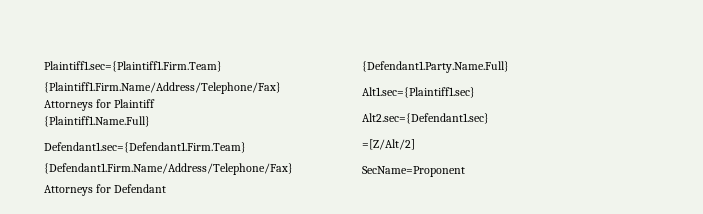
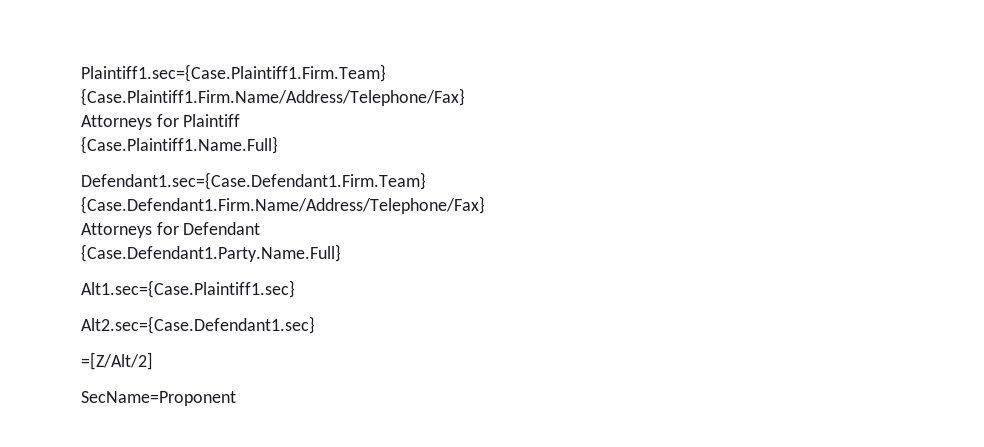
[44,61,222,72] [44,82,281,94] Plaintiff1.sec={Plaintiff1.Firm.Team} // {Plaintiff1.Firm.Name/Address/Telephone/Fax} -> [81,64,386,82] [81,88,465,106] Plaintiff1.sec={Case.Plaintiff1.Firm.Team} // {Case.Plaintiff1.Firm.Name/Address/Telephone/Fax}
[44,116,150,127] [44,142,246,153] [44,163,293,175] {Plaintiff1.Name.Full} // Defendant1.sec={Defendant1.Firm.Team} // {Defendant1.Firm.Name/Address/Telephone/Fax} -> [81,136,278,154] [81,172,426,190] [81,196,485,214] {Case.Plaintiff1.Name.Full} // Defendant1.sec={Case.Defendant1.Firm.Team} // {Case.Defendant1.Firm.Name/Address/Telephone/Fax}
[362,61,509,73] [362,87,475,98] [362,113,489,124] {Defendant1.Party.Name.Full} // Alt1.sec={Plaintiff1.sec} // Alt2.sec={Defendant1.sec} -> [81,244,341,262] [81,280,295,298] [81,316,315,334] {Case.Defendant1.Party.Name.Full} // Alt1.sec={Case.Plaintiff1.sec} // Alt2.sec={Case.Defendant1.sec}

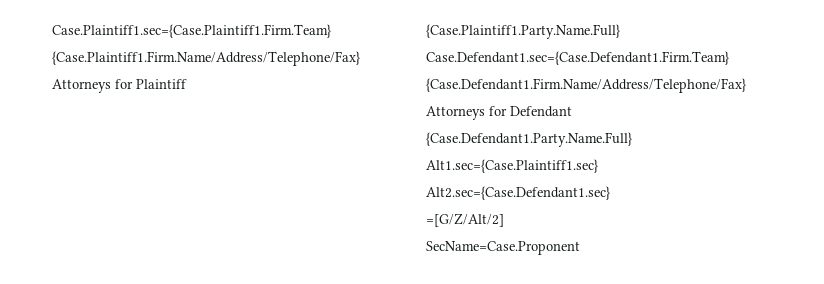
[81,64,386,82] Plaintiff1.sec={Case.Plaintiff1.Firm.Team} -> [52,24,331,38] Case.Plaintiff1.sec={Case.Plaintiff1.Firm.Team}
[81,136,278,154] [81,172,426,190] {Case.Plaintiff1.Name.Full} // Defendant1.sec={Case.Defendant1.Firm.Team} -> [426,24,620,39] [426,51,729,65] {Case.Plaintiff1.Party.Name.Full} // Case.Defendant1.sec={Case.Defendant1.Firm.Team}
[81,352,153,370] [81,391,236,406] =[Z/Alt/2] // SecName=Proponent -> [426,213,504,227] [426,241,580,255] =[G/Z/Alt/2] // SecName=Case.Proponent

